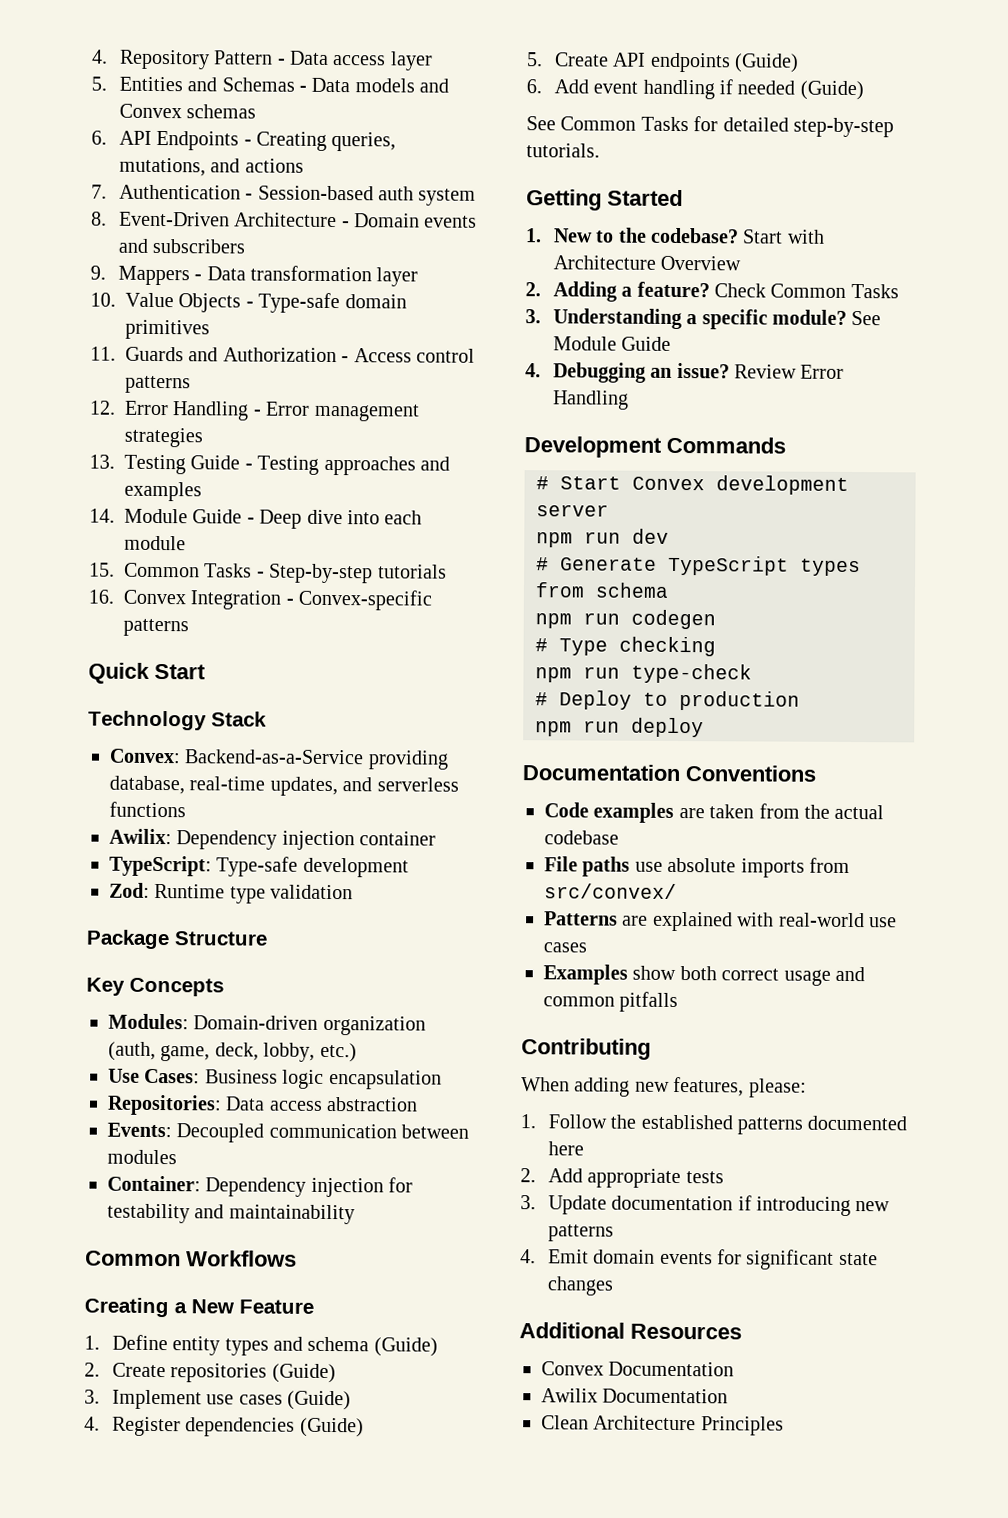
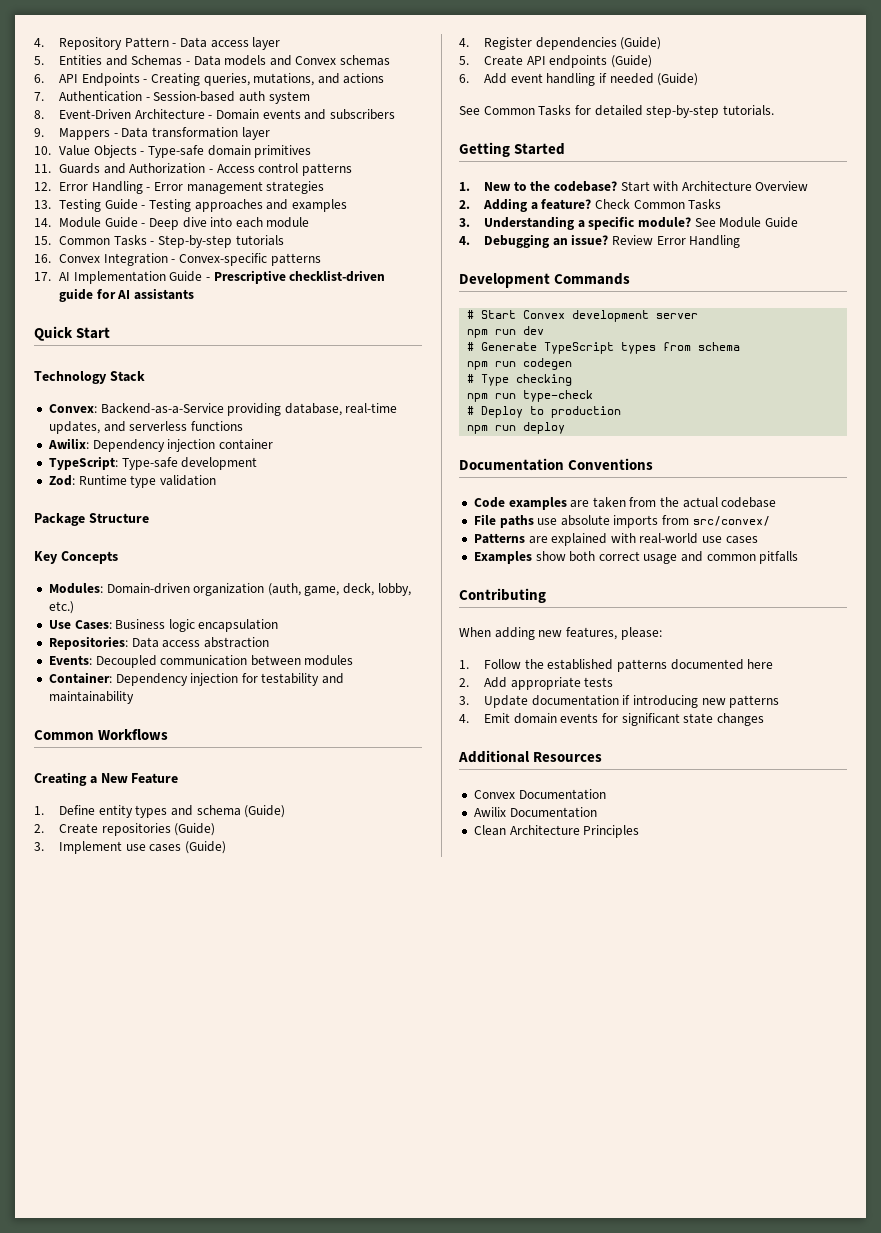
(189, 627) none -> [34,270,386,284] [58,288,194,302] // 17. AI Implementation Guide - Prescriptive checklist-driven guide for AI assistants

